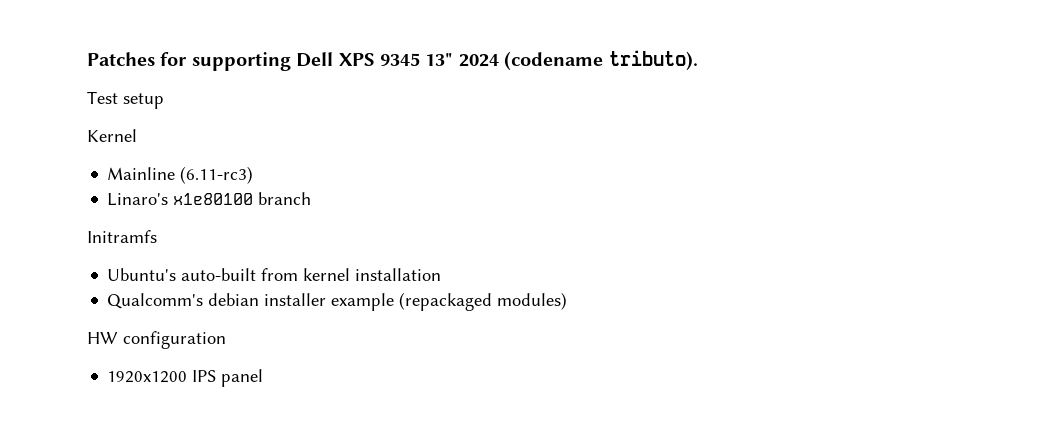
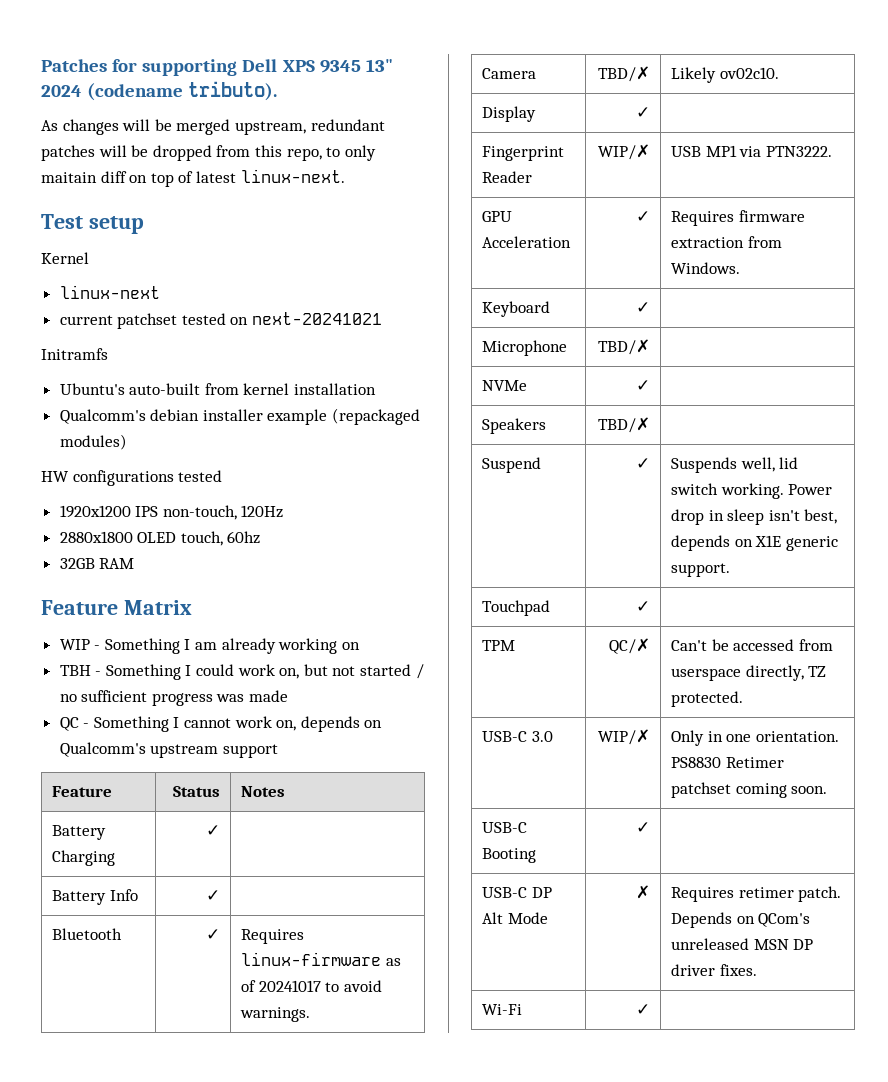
[87,91,164,109] [87,129,137,142] [107,166,254,184] [107,192,312,206] Test setup // Kernel // Mainline (6.11-rc3) // Linaro's x1e80100 branch -> [41,119,385,135] [41,145,376,161] [41,169,345,187] [41,214,144,234] [41,252,89,264] [59,285,160,299] [59,312,383,329] As changes will be merged upstream, redundant patches will be dropped from this repo, to only maitain diff on top of latest linux-next. // Test setup // Kernel // linux-next // current patchset tested on next-20241021
[123,331,226,349] configuration -> [72,470,223,486] configurations tested
[221,369,264,387] panel -> [162,505,284,520] [59,531,261,546] [59,558,135,569] [41,600,192,615] [59,638,360,654] [59,664,424,680] [59,690,289,706] [59,716,383,732] [59,742,278,758] [52,786,113,797] [172,786,220,797] [241,786,286,797] [52,825,107,840] [52,850,116,866] [205,825,220,836] [52,889,138,905] [205,890,220,901] [52,928,123,940] [205,929,220,940] [241,929,305,944] [241,952,401,966] [241,980,382,992] [240,1007,311,1022] [482,68,537,79] [597,66,650,82] [671,67,779,83] [482,106,537,122] [635,107,650,118] [482,146,565,161] [482,171,533,183] [597,144,650,160] [671,145,832,157] [482,211,513,222] [482,236,572,248] [635,211,650,222] [671,210,805,226] [671,236,782,248] [671,262,741,274] [482,301,551,317] [635,302,650,313] [482,340,568,356] [597,339,650,355] [482,380,528,391] [635,380,650,391] [482,418,547,434] [597,417,650,433] [482,457,542,473] [635,458,650,469] [671,457,799,473] [671,483,833,499] [671,509,838,525] [671,535,838,551] [671,563,731,577] [482,600,551,616] [635,601,650,612] [482,640,516,651] [608,638,650,654] [671,639,833,651] [671,665,827,681] [671,691,744,707] [482,731,553,742] [597,729,650,745] [671,730,839,746] [671,757,784,768] [671,782,828,798] [482,822,528,833] [482,848,537,863] [635,822,650,833] [482,887,552,898] [482,912,548,924] [635,885,650,899] [671,886,842,902] [671,912,811,928] [671,938,814,950] [671,964,757,976] [482,1004,523,1015] [635,1004,650,1015] non-touch, 120Hz // 2880x1800 OLED touch, 60hz // 32GB RAM // Feature Matrix // WIP - Something I am already working on // TBH - Something I could work on, but not started / no sufficient progress was made // QC - Something I cannot work on, depends on Qualcomm's upstream support // Feature | Status | Notes // Battery Charging | ✓ | // Battery Info | ✓ | // Bluetooth | ✓ | Requires linux-firmware as of 20241017 to avoid warnings. // Camera | TBD/✗ | Likely ov02c10. // Display | ✓ | // Fingerprint Reader | WIP/✗ | USB MP1 via PTN3222. // GPU Acceleration | ✓ | Requires firmware extraction from Windows. // Keyboard | ✓ | // Microphone | TBD/✗ | // NVMe | ✓ | // Speakers | TBD/✗ | // Suspend | ✓ | Suspends well, lid switch working. Power drop in sleep isn't best, depends on X1E generic support. // Touchpad | ✓ | // TPM | QC/✗ | Can't be accessed from userspace directly, TZ protected. // USB-C 3.0 | WIP/✗ | Only in one orientation. PS8830 Retimer patchset coming soon. // USB-C Booting | ✓ | // USB-C DP Alt Mode | ✗ | Requires retimer patch. Depends on QCom's unreleased MSN DP driver fixes. // Wi-Fi | ✓ |

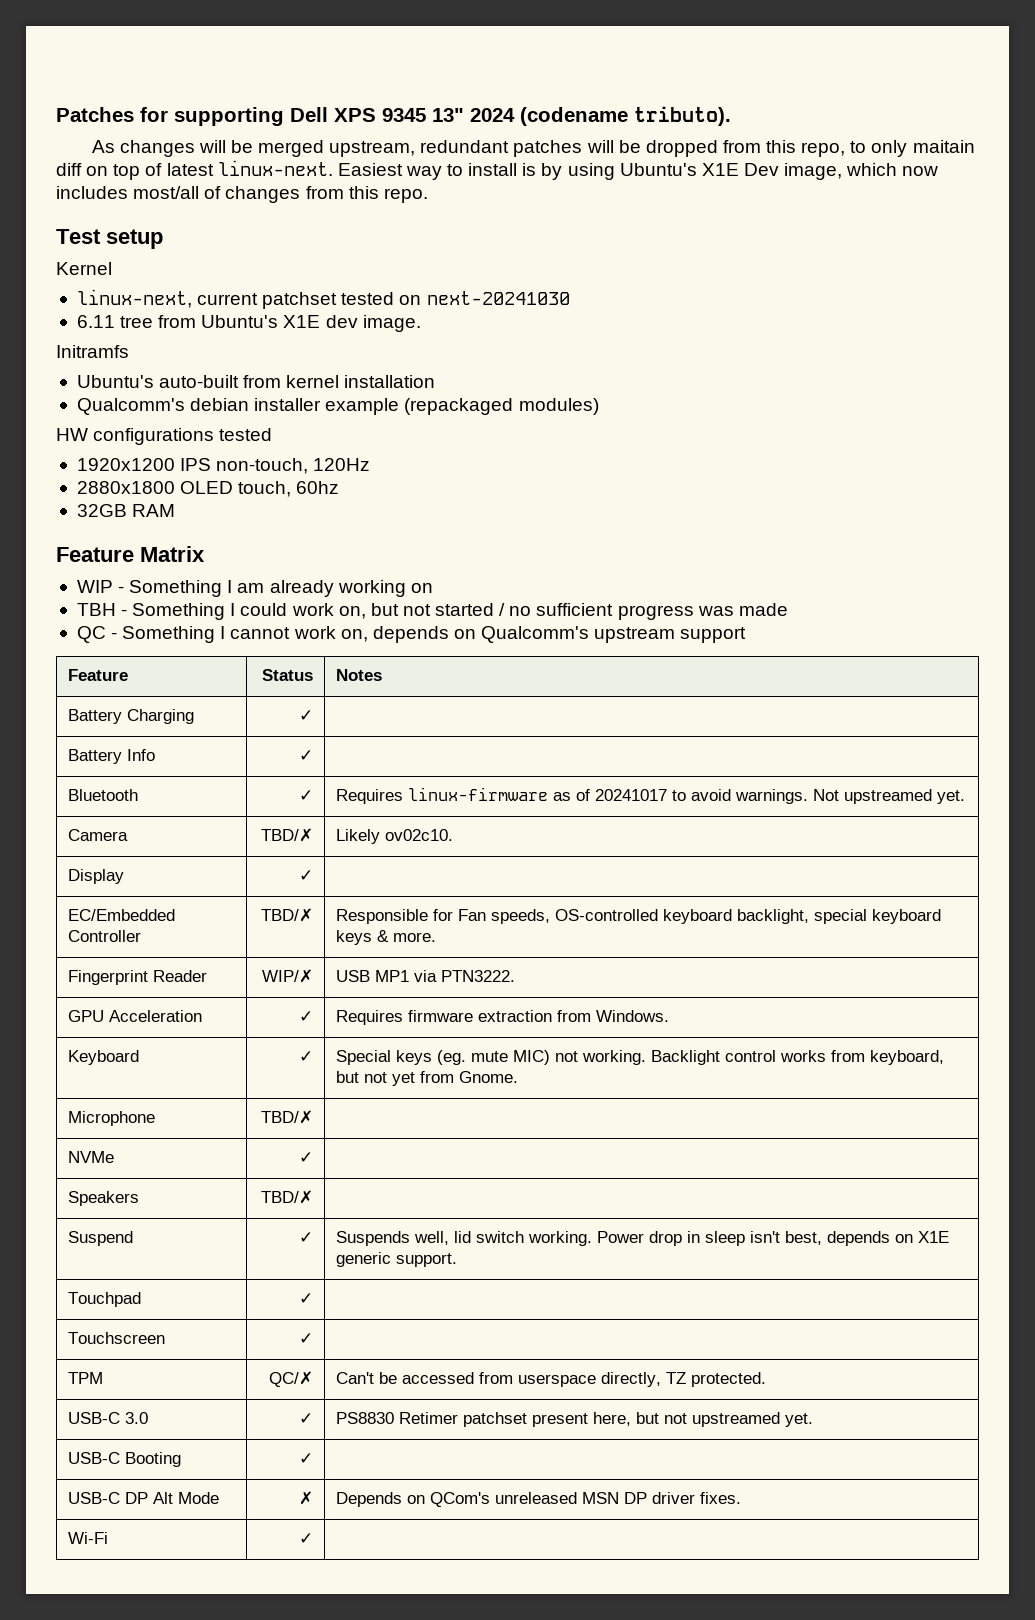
(345, 176) none -> [337,163,939,180] [56,186,428,203] Easiest way to install is by using Ubuntu's X1E Dev image, which now includes most/all of changes from this repo.
[59,285,160,299] linux-next // -> [76,289,192,308] linux-next,
[252,312,383,325] next-20241021 -> [426,291,570,305] [76,315,421,332] next-20241030 // 6.11 tree from Ubuntu's X1E dev image.
(311, 1014) none -> [813,789,966,804] Not upstreamed yet.
(650, 112) none -> [68,909,176,921] [68,930,142,942] [260,908,313,922] [336,909,942,924] [336,930,437,945] // EC/Embedded Controller | TBD/✗ | Responsible for Fan speeds, OS-controlled keyboard backlight, special keyboard keys & more.
(650, 307) none -> [336,1050,945,1065] [336,1071,519,1086] Special keys (eg. mute MIC) not working. Backlight control works from keyboard, but not yet from Gnome.
(650, 606) none -> [68,1332,166,1344] [298,1333,313,1344] // Touchscreen | ✓ |
[597,729,650,745] [671,730,839,746] [671,757,784,768] [671,782,828,798] WIP/✗ | Only in one orientation. PS8830 Retimer patchset coming soon. -> [298,1413,313,1424] [336,1412,814,1427] ✓ | PS8830 Retimer patchset present here, but not upstreamed yet.
[671,886,842,902] Requires retimer patch. -> (313, 1498) none

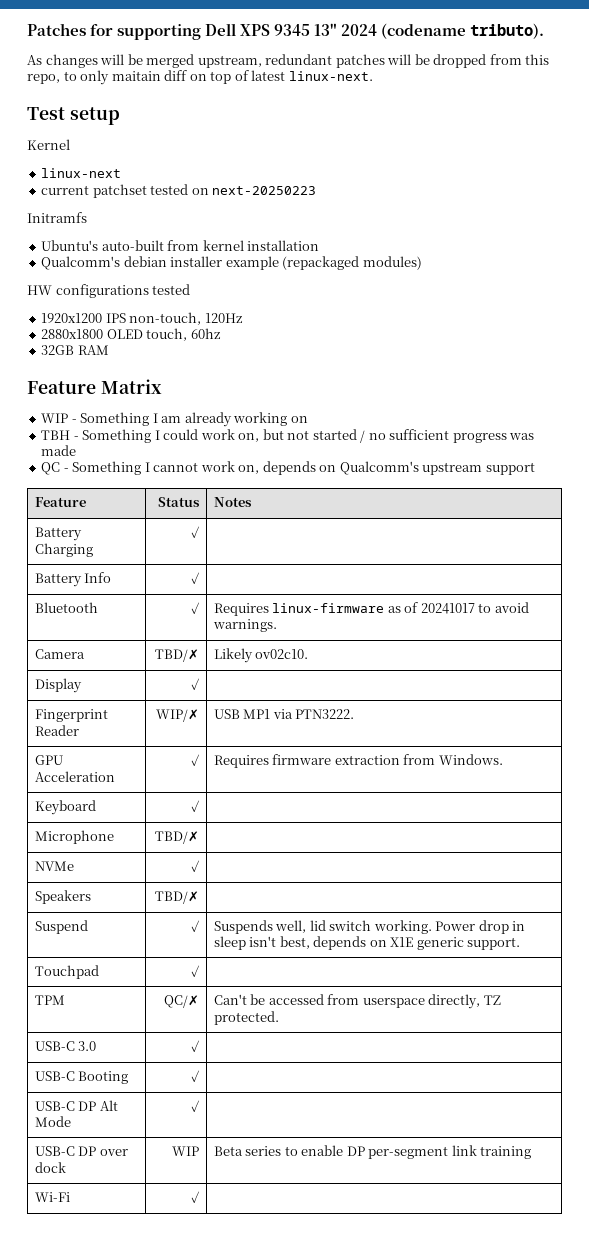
[337,163,939,180] [56,186,428,203] Easiest way to install is by using Ubuntu's X1E Dev image, which now includes most/all of changes from this repo. -> (373, 76) none
[76,289,192,308] linux-next, -> [41,168,122,178] linux-next //
[426,291,570,305] [76,315,421,332] next-20241030 // 6.11 tree from Ubuntu's X1E dev image. -> [212,186,317,195] next-20250223
[813,789,966,804] Not upstreamed yet. -> (277, 625) none
[68,909,176,921] [68,930,142,942] [260,908,313,922] [336,909,942,924] [336,930,437,945] // EC/Embedded Controller | TBD/✗ | Responsible for Fan speeds, OS-controlled keyboard backlight, special keyboard keys & more. -> (201, 684) none
[336,1050,945,1065] [336,1071,519,1086] Special keys (eg. mute MIC) not working. Backlight control works from keyboard, but not yet from Gnome. -> (201, 806) none
[68,1332,166,1344] [298,1333,313,1344] // Touchscreen | ✓ | -> (201, 971) none
[336,1412,814,1427] PS8830 Retimer patchset present here, but not upstreamed yet. -> (201, 1046) none
[298,1491,313,1505] [336,1492,742,1507] ✗ | Depends on QCom's unreleased MSN DP driver fixes. -> [191,1100,201,1112] [34,1146,128,1156] [34,1162,66,1173] [172,1146,200,1156] [213,1145,532,1159] ✓ | // USB-C DP over dock | WIP | Beta series to enable DP per-segment link training

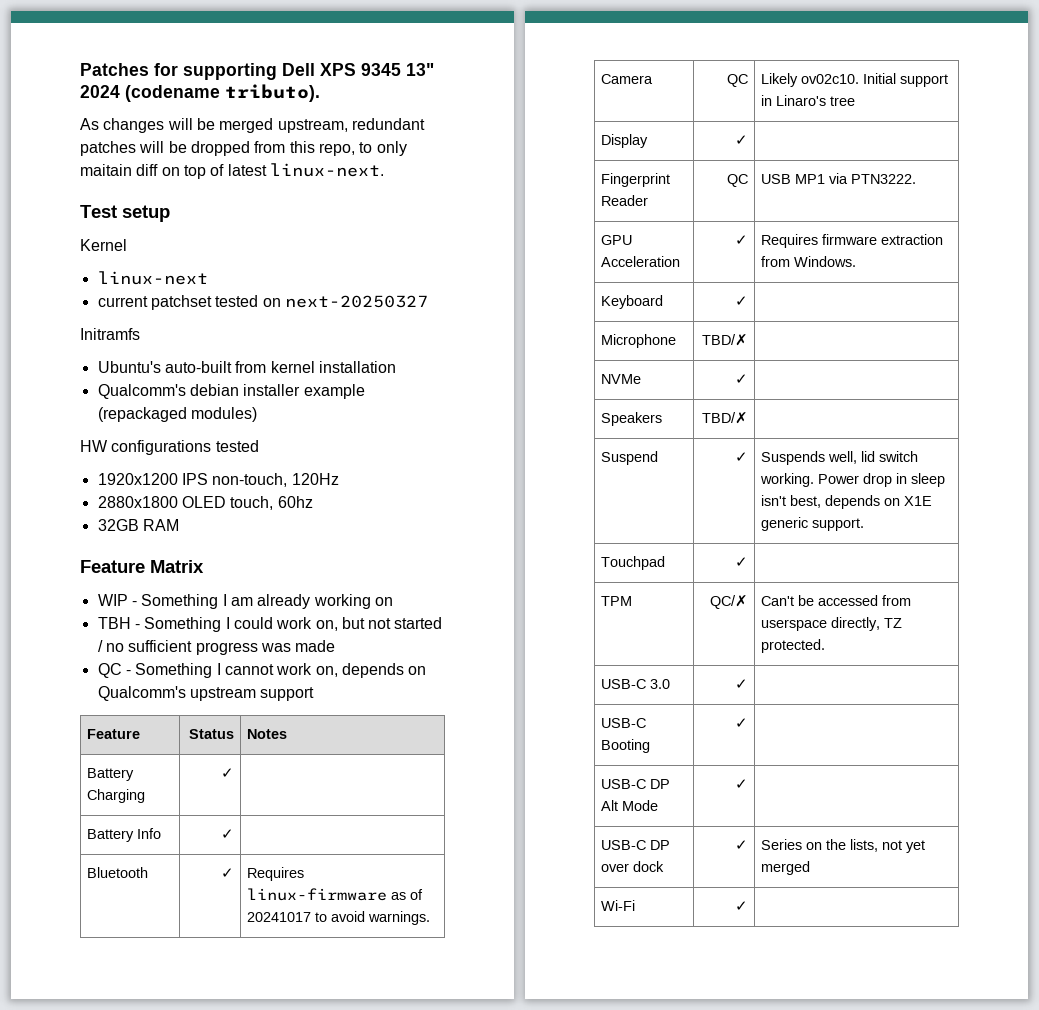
[212,186,317,195] next-20250223 -> [284,295,428,308] next-20250327
[155,649,200,662] TBD/✗ -> [727,74,749,87] QC
(309, 654) none -> [862,73,948,87] [760,95,855,106] Initial support in Linaro's tree
[156,709,200,722] WIP/✗ -> [727,174,749,187] QC
[172,1146,200,1156] [213,1145,532,1159] WIP | Beta series to enable DP per-segment link training -> [735,840,749,850] [760,839,925,853] [760,861,810,875] ✓ | Series on the lists, not yet merged

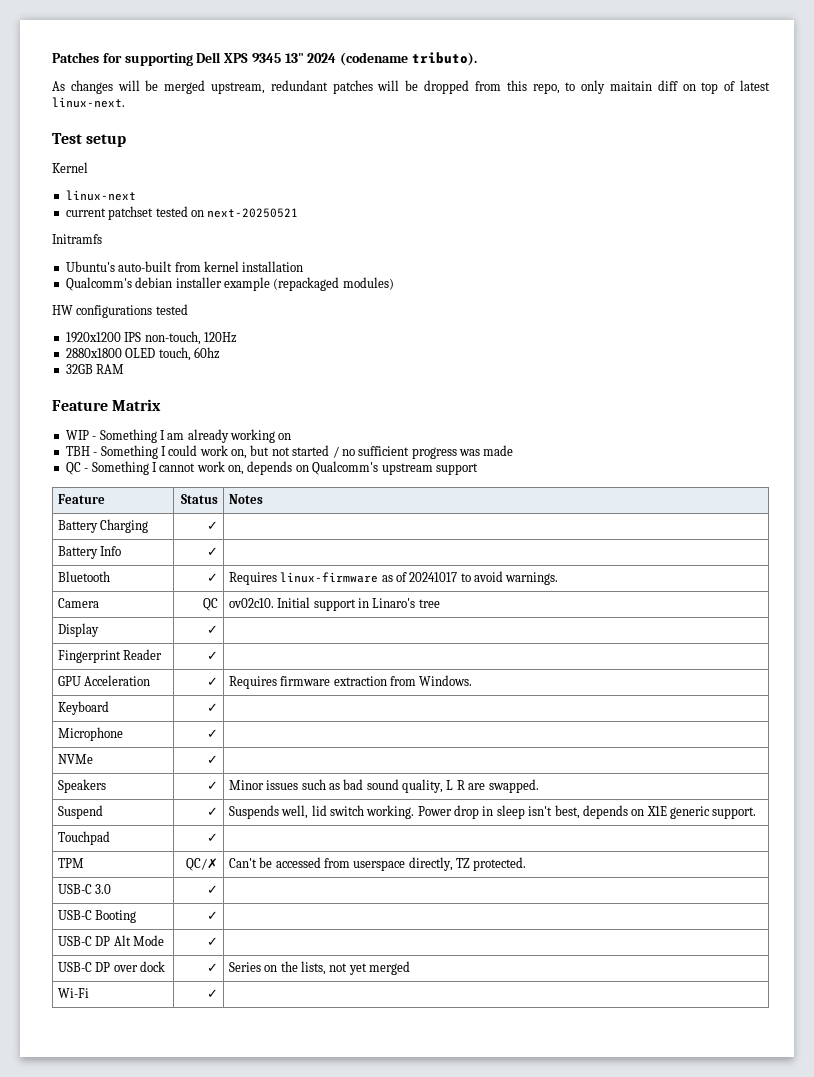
[284,295,428,308] next-20250327 -> [207,208,299,218] next-20250521
[760,73,798,87] Likely -> (219, 604) none
[727,174,749,187] [760,173,916,184] QC | USB MP1 via PTN3222. -> [207,651,219,660] ✓ |
[702,334,749,346] TBD/✗ -> [207,729,219,738] ✓
[702,412,749,424] TBD/✗ | -> [207,781,219,790] [228,779,539,793] ✓ | Minor issues such as bad sound quality, L R are swapped.

